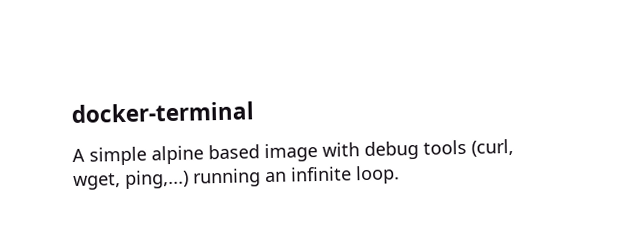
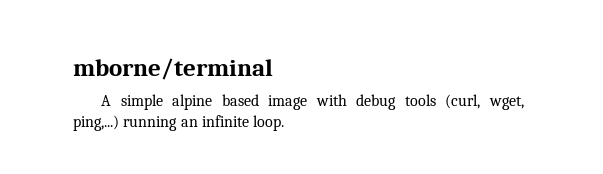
[71,101,254,124] docker-terminal -> [73,58,273,80] mborne/terminal

